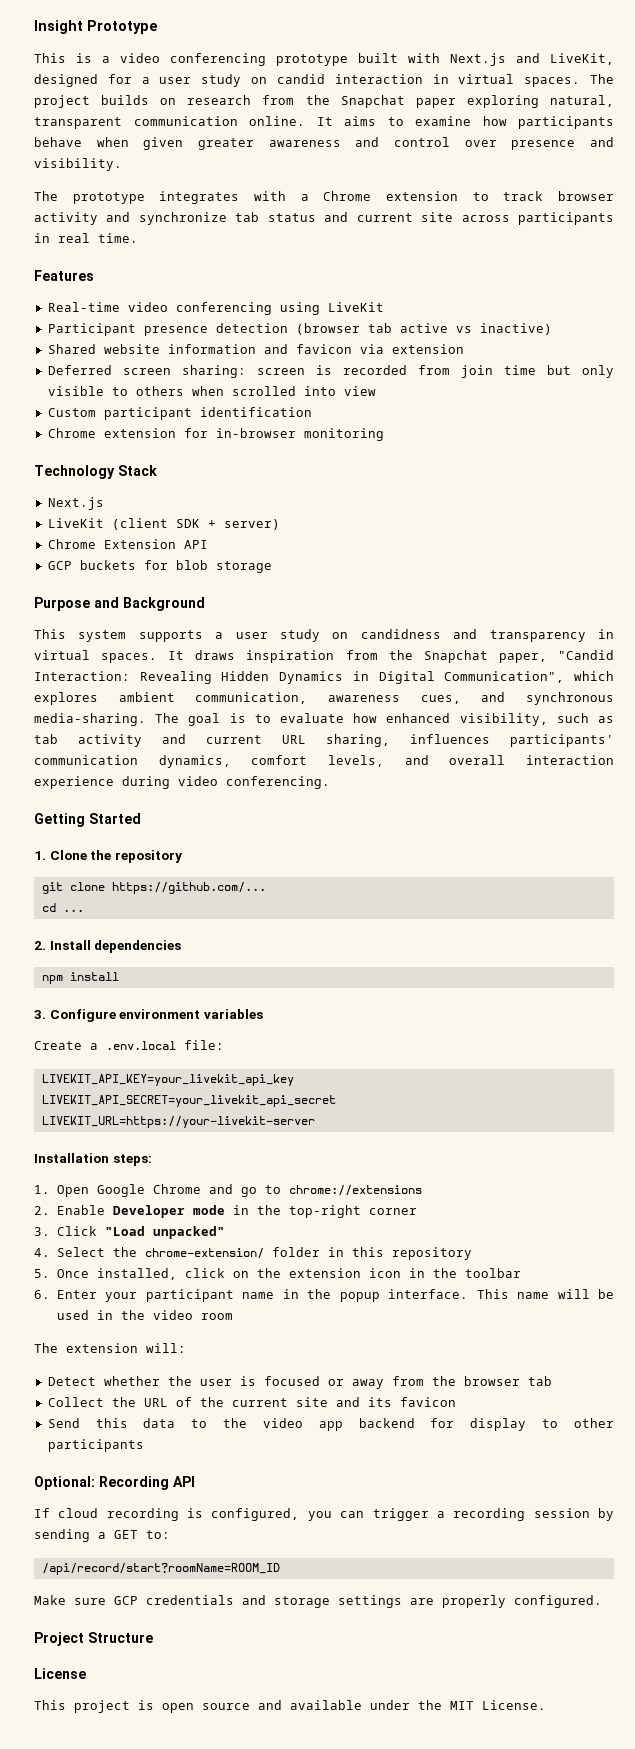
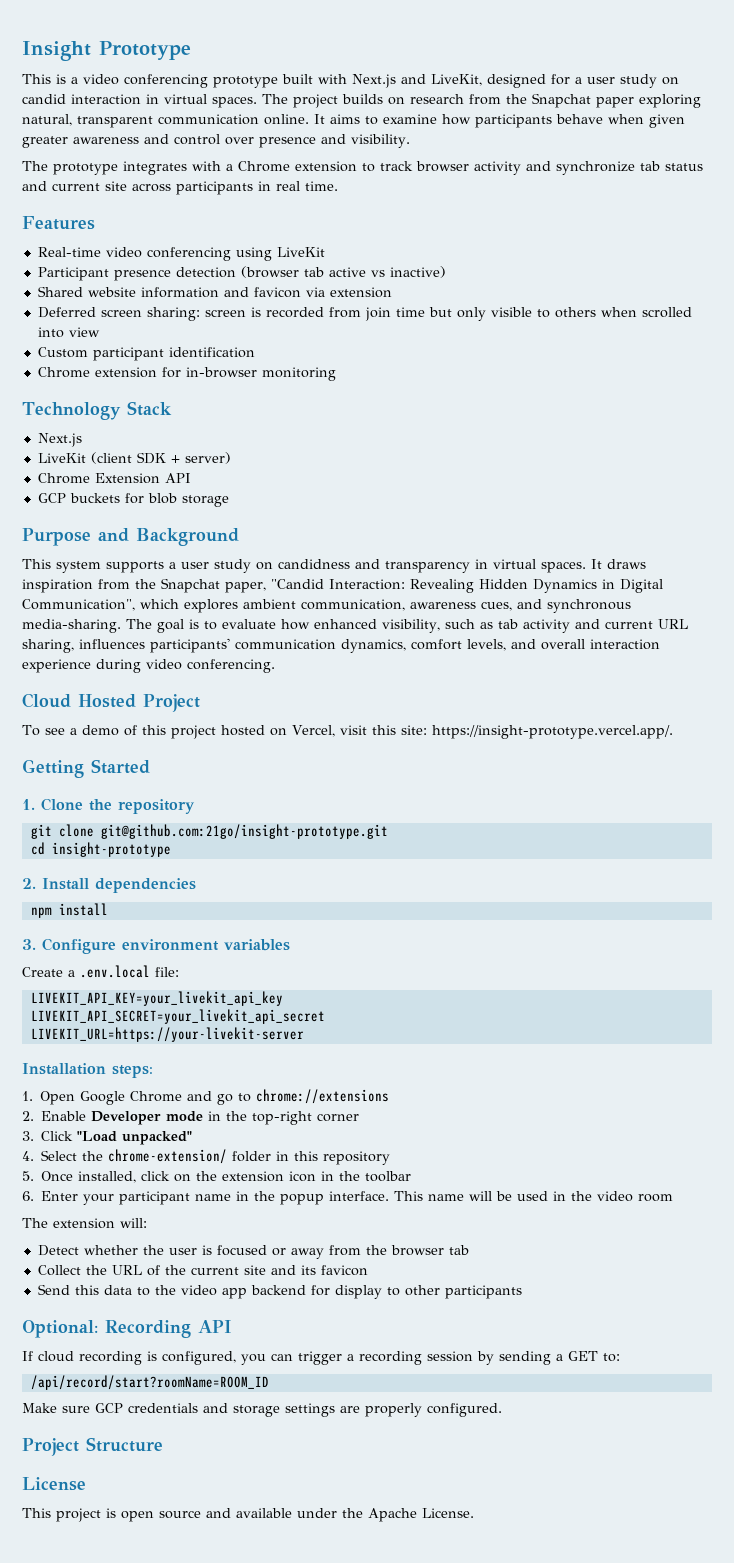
(330, 782) none -> [22,693,200,712] [22,725,673,739] // Cloud Hosted Project // To see a demo of this project hosted on Vercel, visit this site: https://insight-prototype.vercel.app/.
[111,882,266,894] https://github.com/... -> [100,824,388,839] git@github.com:21go/insight-prototype.git
[62,909,84,912] ... -> [51,842,171,857] insight-prototype
[450,1701,474,1710] MIT -> [368,1508,417,1522] Apache

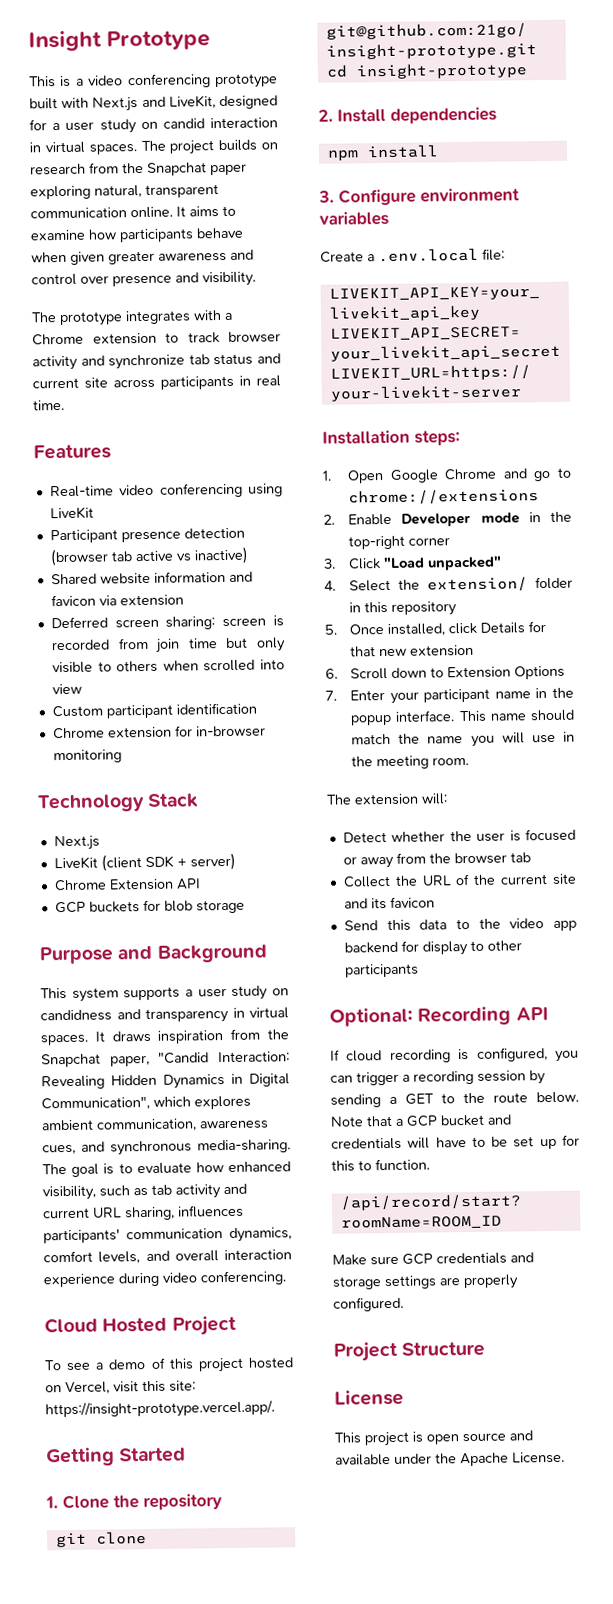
[108,1149,228,1164] chrome-extension/ -> [427,576,529,592] extension/
[174,1171,412,1182] [22,1191,34,1201] on the extension icon in the toolbar // 6. -> [480,621,547,634] [350,644,475,657] [325,665,566,680] [325,690,337,701] Details for that new extension // 6. Scroll down to Extension Options // 7.
[469,1191,674,1202] will be used in the video room -> [530,709,575,722] [351,731,575,747] [351,755,470,770] should match the name you will use in the meeting room.
[603,1353,620,1362] to: -> [441,1091,579,1104] [330,1114,512,1127] [331,1134,580,1150] [331,1158,430,1172] to the route below. Note that a GCP bucket and credentials will have to be set up for this to function.

